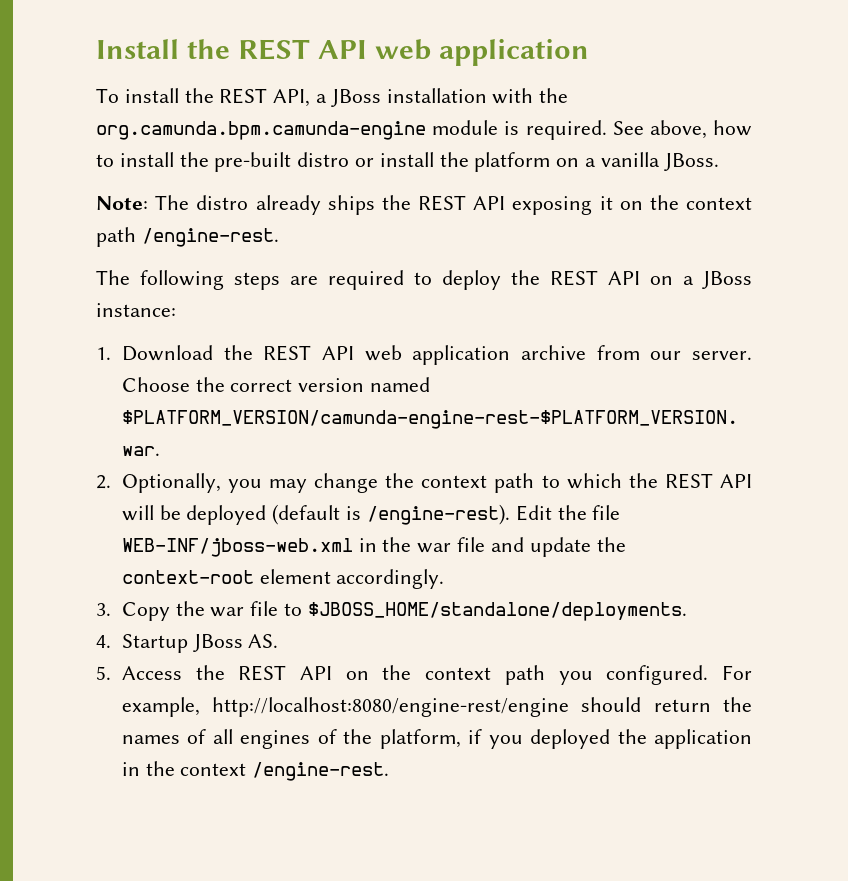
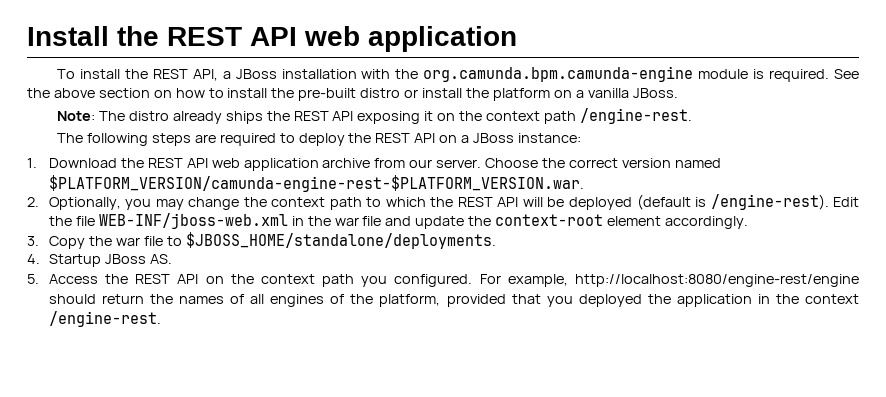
[649,120,707,139] above, -> [27,88,172,98] the above section on
[468,729,483,744] if -> [446,294,541,307] provided that

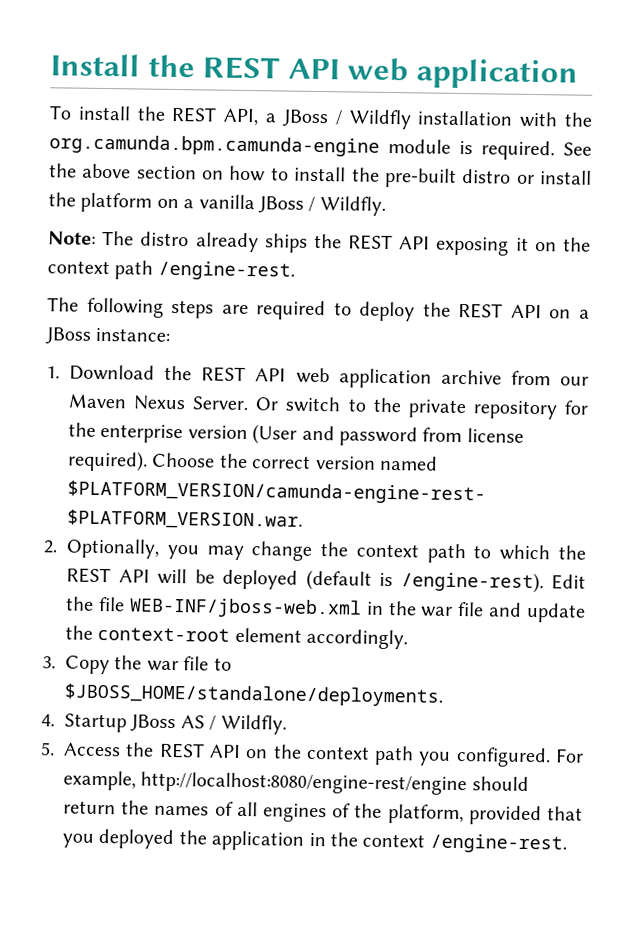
(277, 74) none -> [334,109,412,130] / Wildfly
[632,88,678,98] JBoss. -> [258,196,386,216] JBoss / Wildfly.
[436,159,482,168] server. -> [68,393,588,420] [68,422,524,447] [67,450,148,472] Maven Nexus Server. Or switch to the private repository for the enterprise version (User and password from license required).
[149,254,172,264] AS. -> [180,714,287,735] AS / Wildfly.

